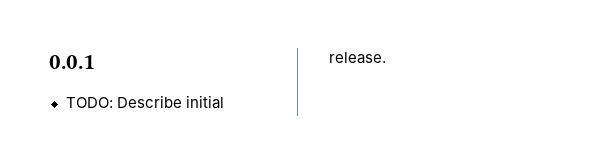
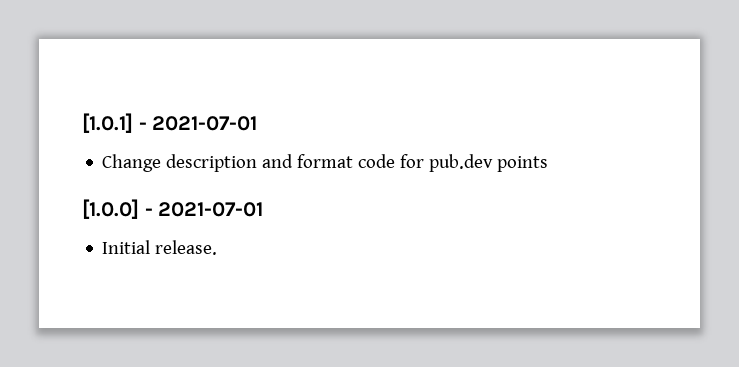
[49,55,95,69] [65,95,224,109] 0.0.1 // TODO: Describe initial -> [82,113,258,133] [102,154,549,172] [82,199,264,219] [102,240,151,254] [1.0.1] - 2021-07-01 // Change description and format code for pub.dev points // [1.0.0] - 2021-07-01 // Initial

